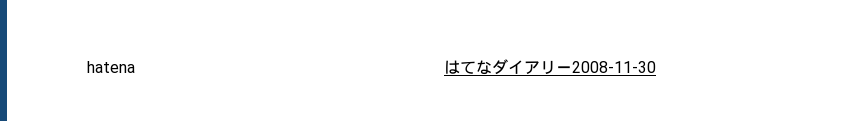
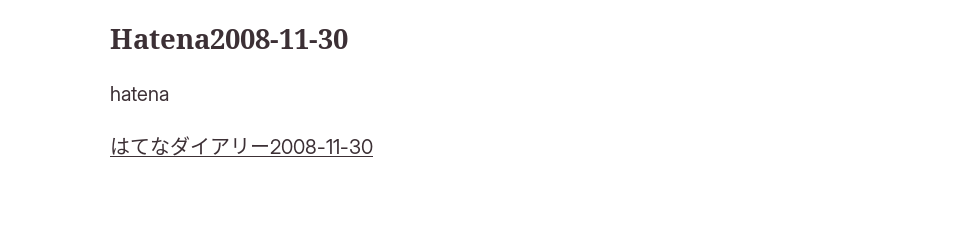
(87, 67) none -> [110,29,348,49] Hatena2008-11-30 //

